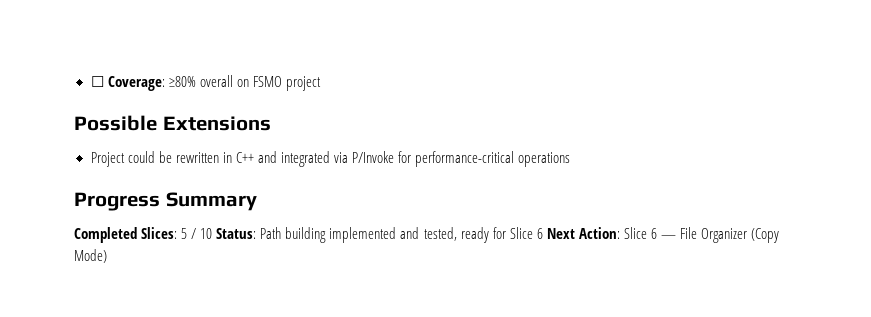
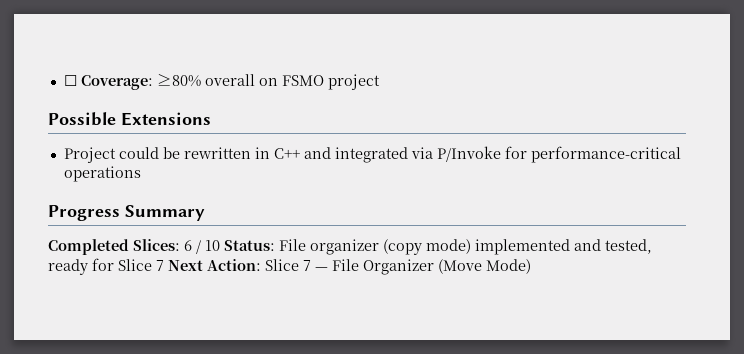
[181,228,188,239] 5 -> [184,240,192,251] 6
[260,227,327,243] Path building -> [279,239,471,255] File organizer (copy mode)
[536,228,543,239] 6 -> [156,260,164,271] 7
[650,228,657,239] 6 -> [303,260,311,271] 7
[751,228,780,243] (Copy -> [438,259,482,274] (Move

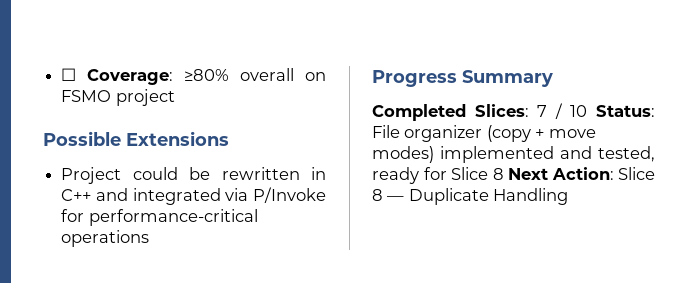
[184,240,192,251] 6 -> [537,105,548,117] 7
[426,239,471,254] mode) -> [535,128,596,138] [372,146,434,163] + move modes)
[156,260,164,271] 7 -> [492,168,504,180] 8
[303,259,531,275] 7 — File Organizer (Move Mode) -> [372,188,569,205] 8 — Duplicate Handling

